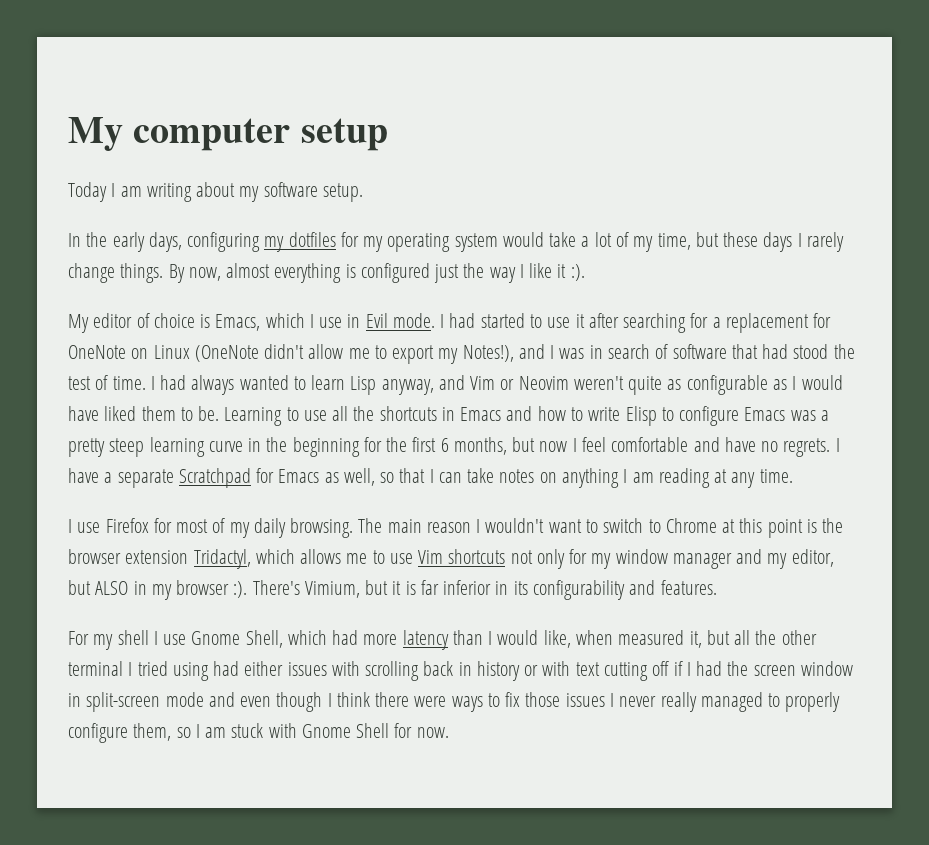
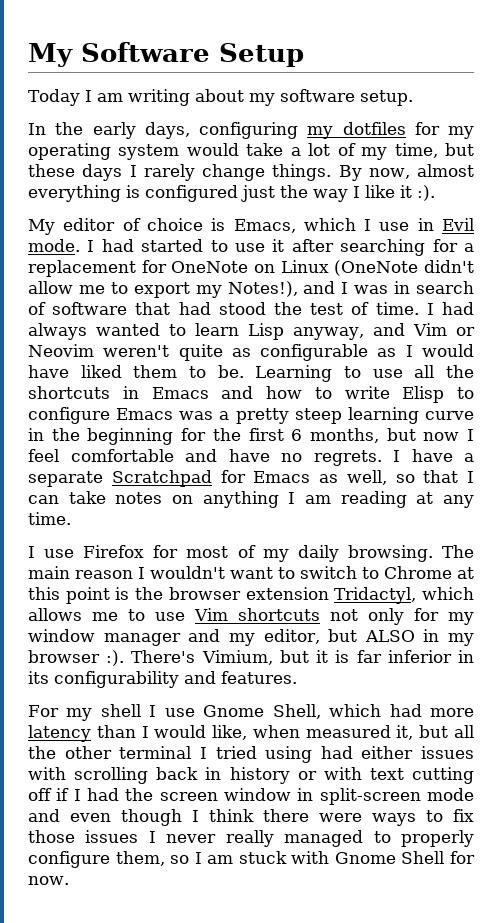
[68,117,388,151] My computer setup -> [28,42,304,67] My Software Setup

